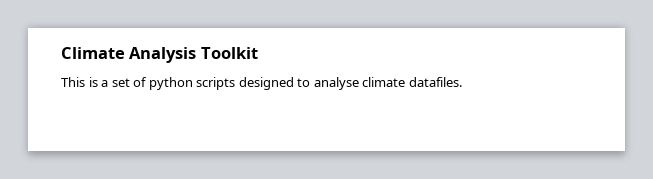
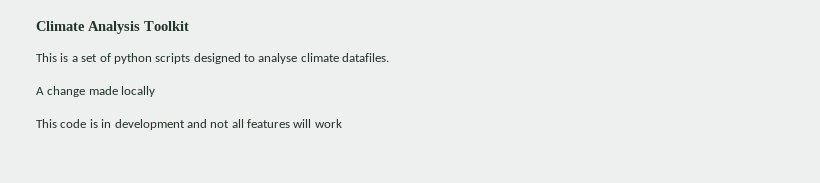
(462, 82) none -> [36,86,156,97] [36,119,342,130] // A change made locally // This code is in development and not all features will work

